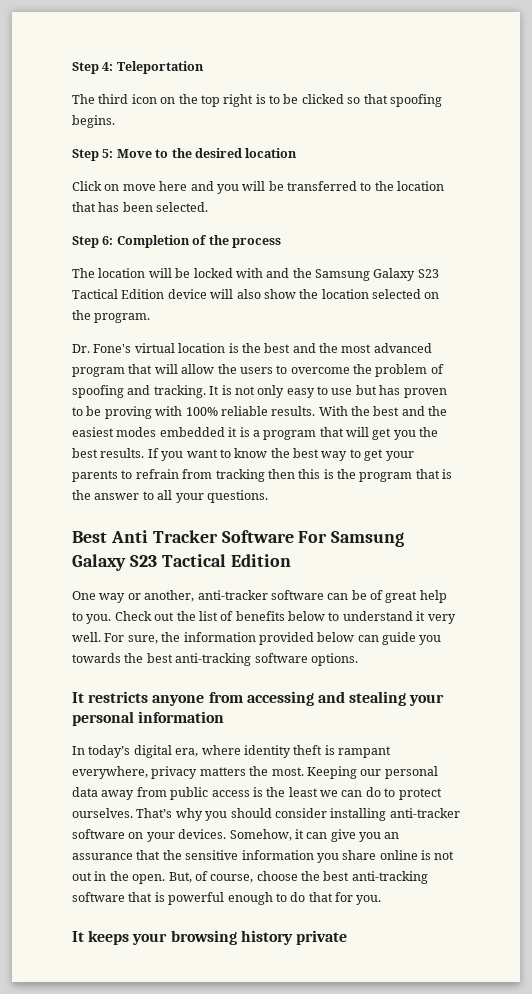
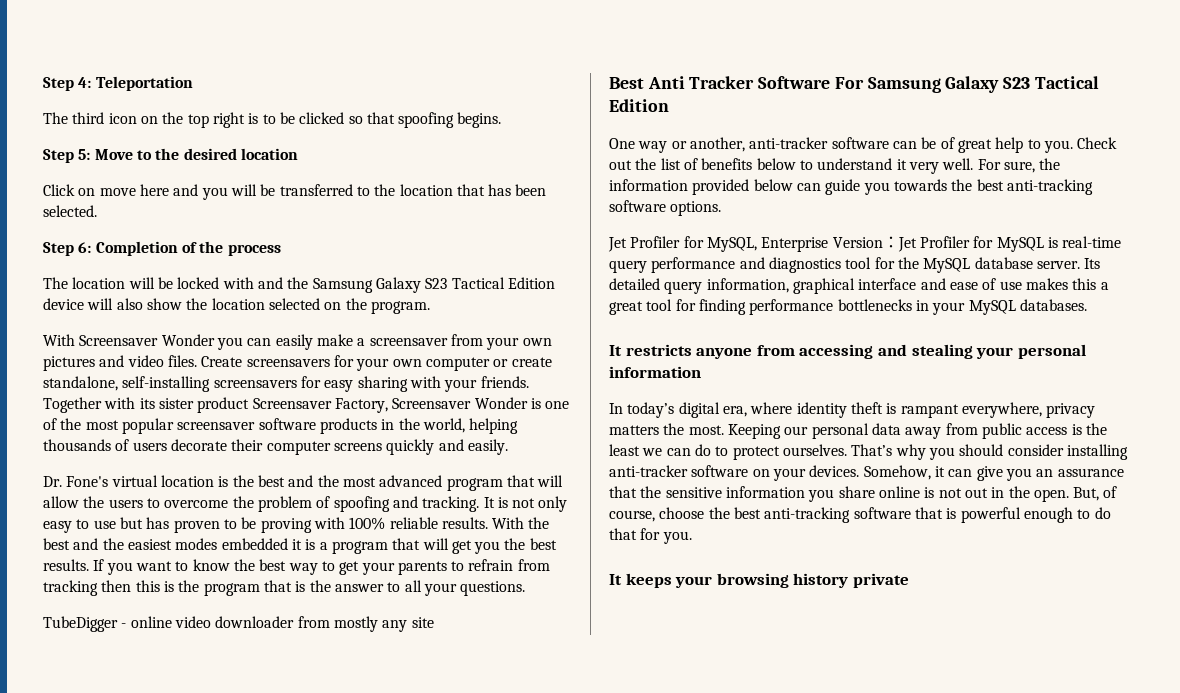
(151, 318) none -> [43,334,552,350] [43,355,552,371] [43,376,529,392] [43,397,570,413] [43,418,519,434] [43,439,508,455] // With Screensaver Wonder you can easily make a screensaver from your own pictures and video files. Create screensavers for your own computer or create standalone, self-installing screensavers for easy sharing with your friends. Together with its sister product Screensaver Factory, Screensaver Wonder is one of the most popular screensaver software products in the world, helping thousands of users decorate their computer screens quickly and easily.
(268, 496) none -> [43,616,434,632] // TubeDigger - online video downloader from mostly any site
(358, 659) none -> [608,236,1122,252] [609,257,1101,273] [609,278,1109,294] [609,299,1087,315] // Jet Profiler for MySQL, Enterprise Version：Jet Profiler for MySQL is real-time query performance and diagnostics tool for the MySQL database server. Its detailed query information, graphical interface and ease of use makes this a great tool for finding performance bottlenecks in your MySQL databases.

